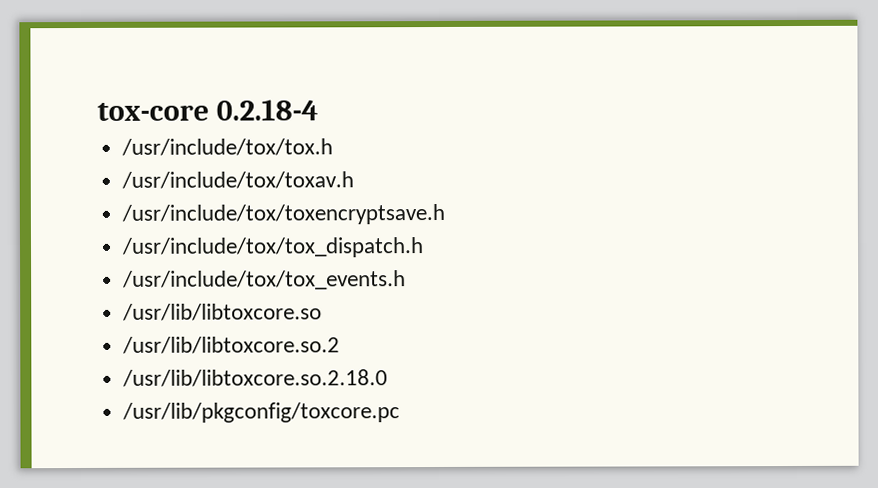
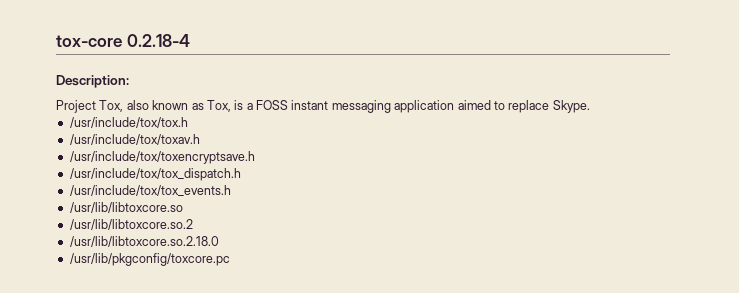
(320, 110) none -> [56,75,129,88] [56,100,590,113] // Description: // Project Tox, also known as Tox, is a FOSS instant messaging application aimed to replace Skype.

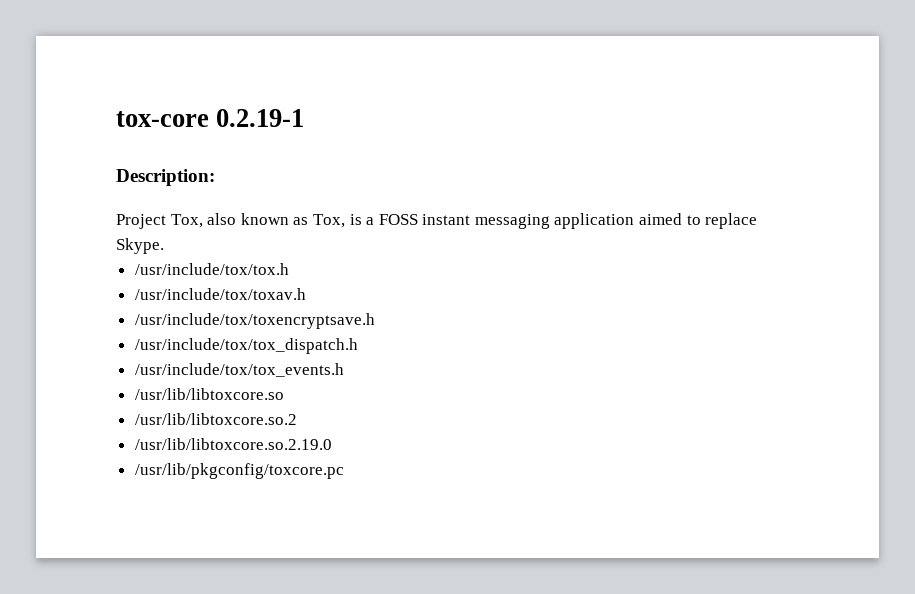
[126,34,190,47] 0.2.18-4 -> [216,109,305,127] 0.2.19-1
[69,236,219,247] /usr/lib/libtoxcore.so.2.18.0 -> [134,438,332,450] /usr/lib/libtoxcore.so.2.19.0

